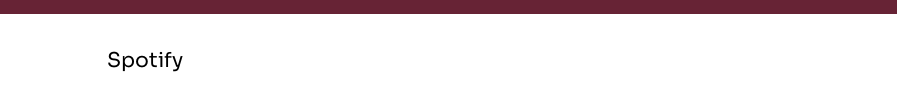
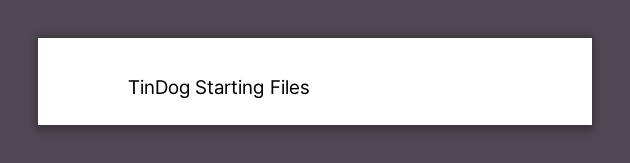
[107,51,183,72] Spotify -> [128,79,310,99] TinDog Starting Files

